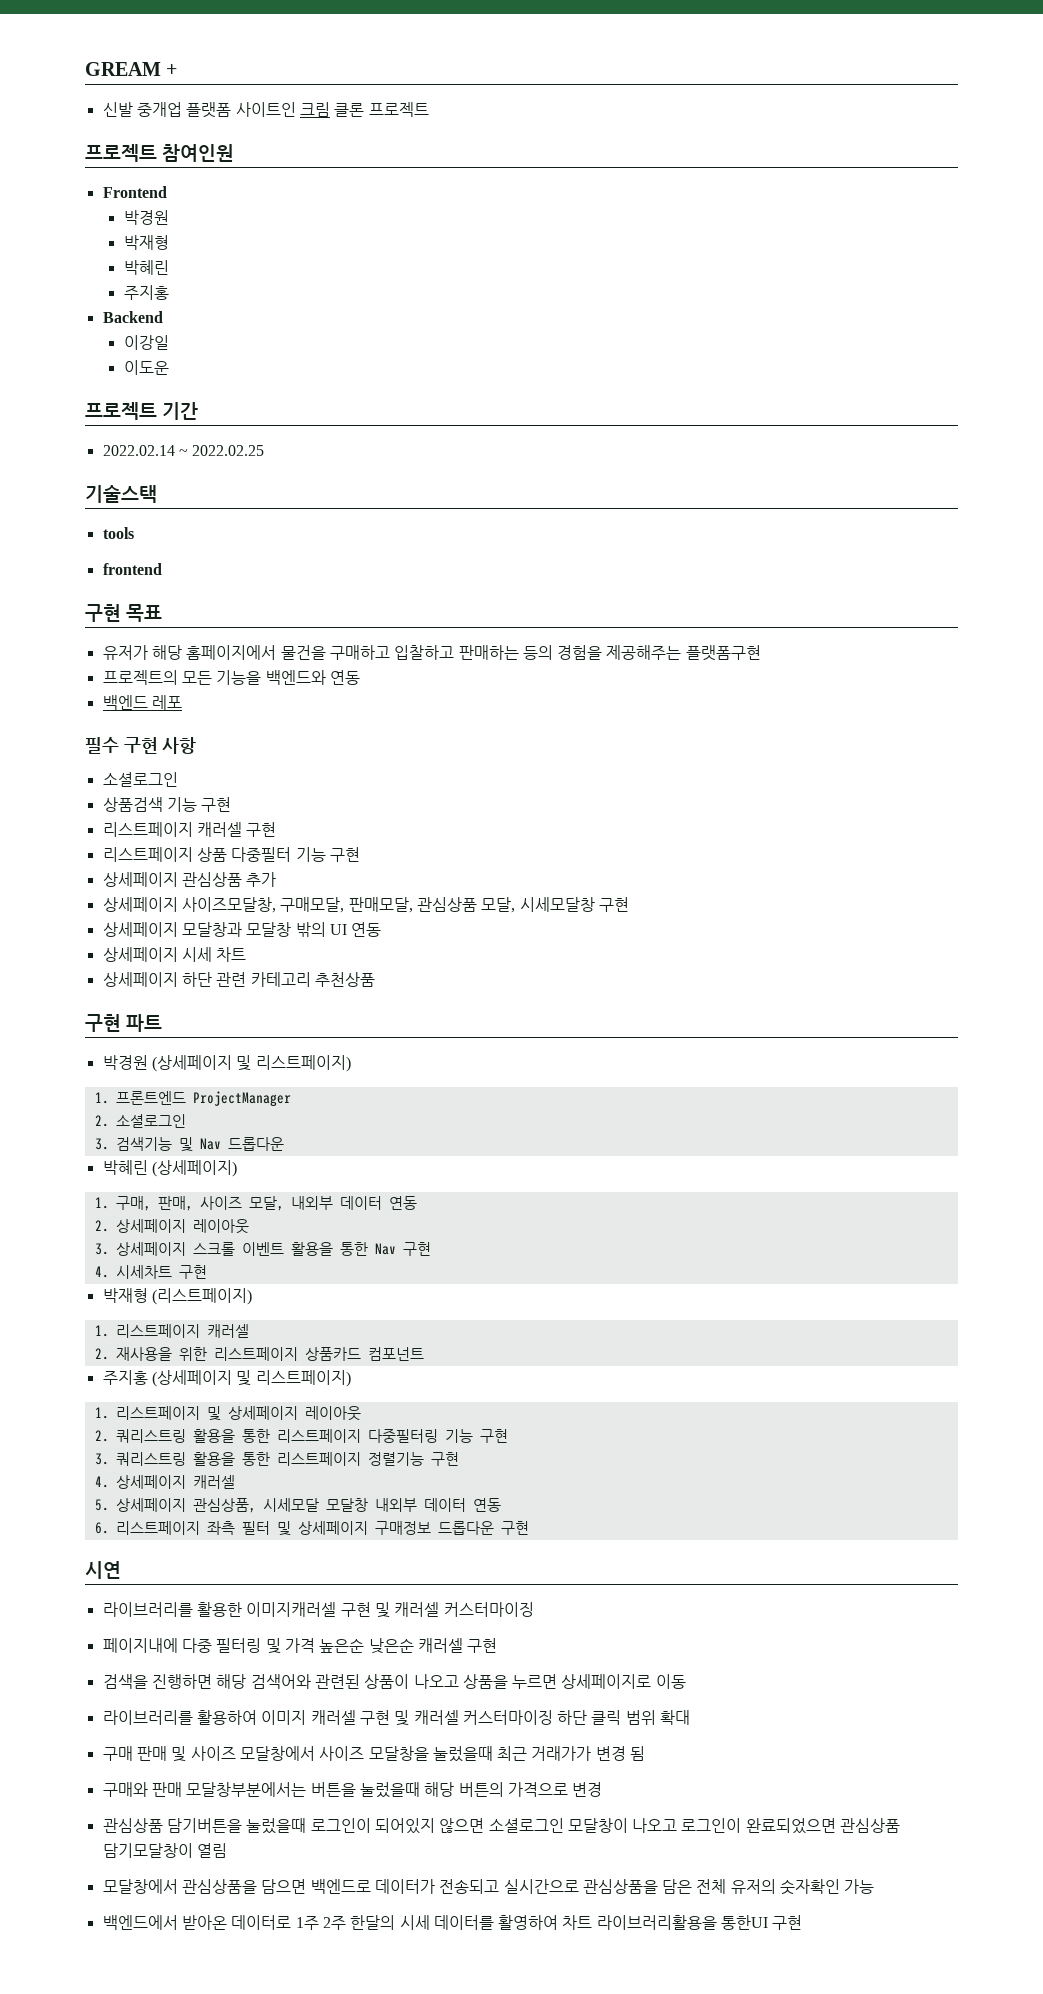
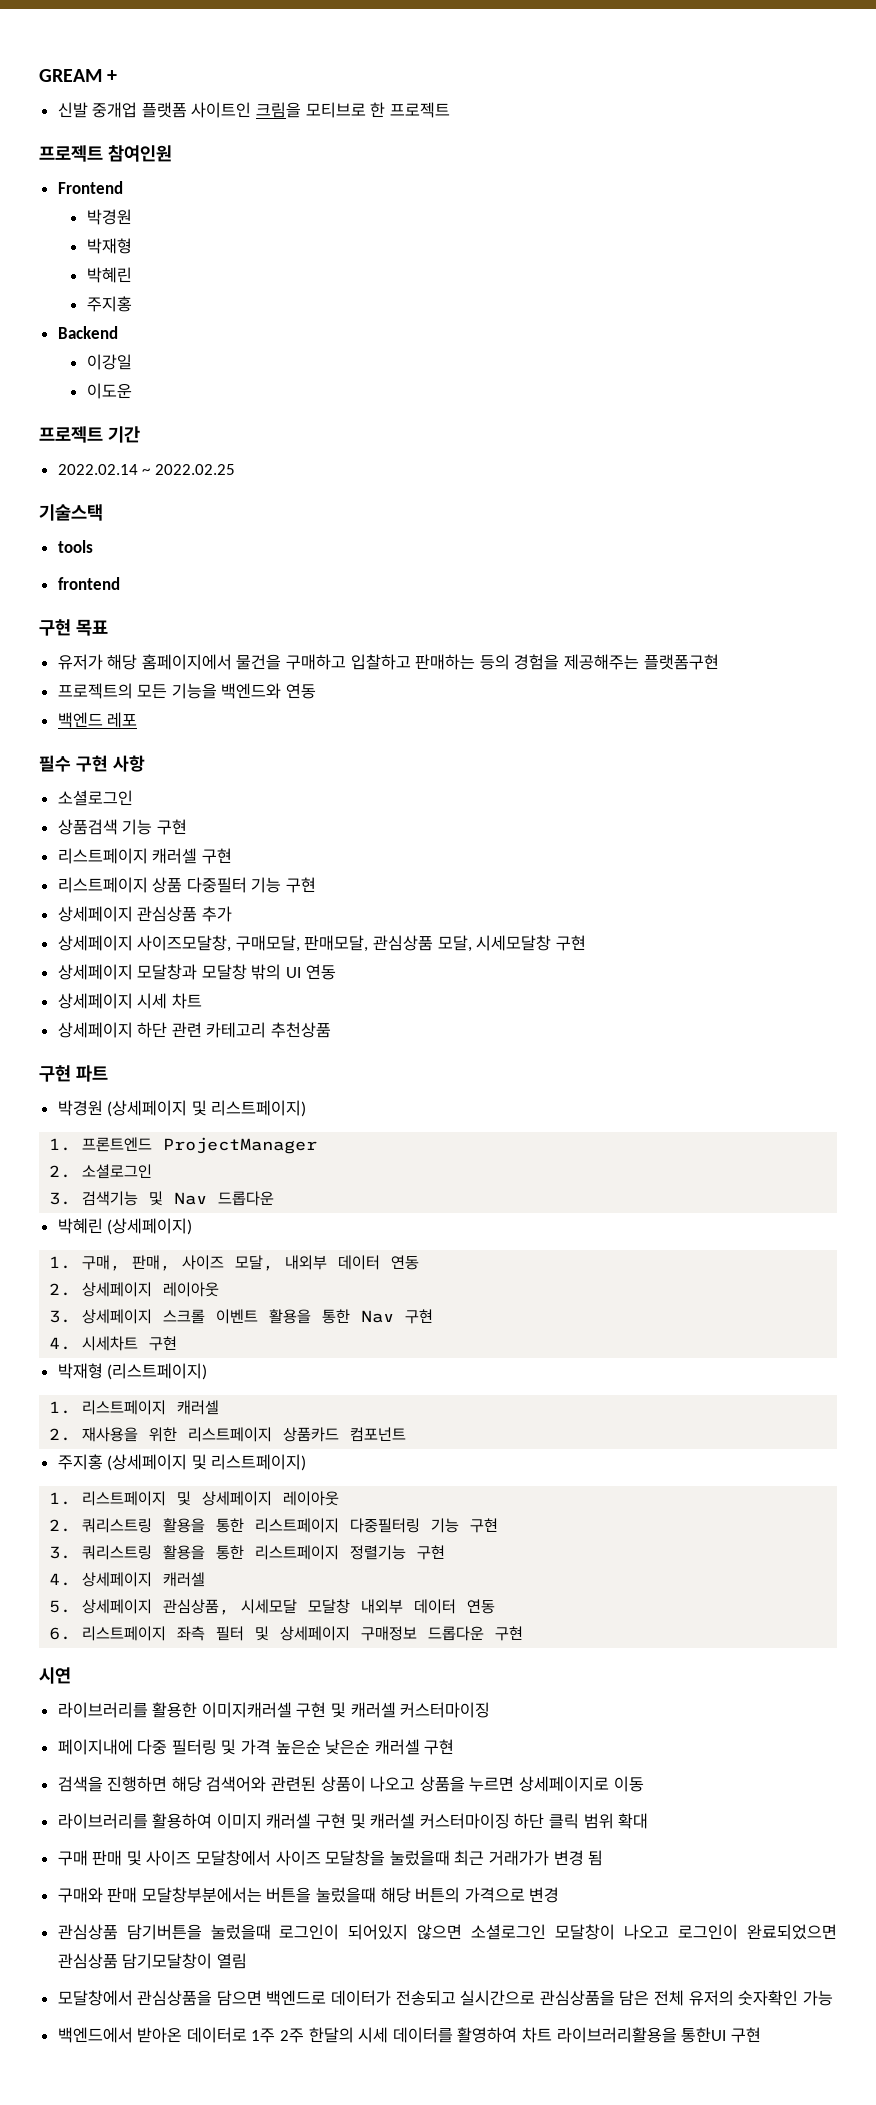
[299,102,365,117] 크림 클론 -> [256,102,386,118] 크림을 모티브로 한

